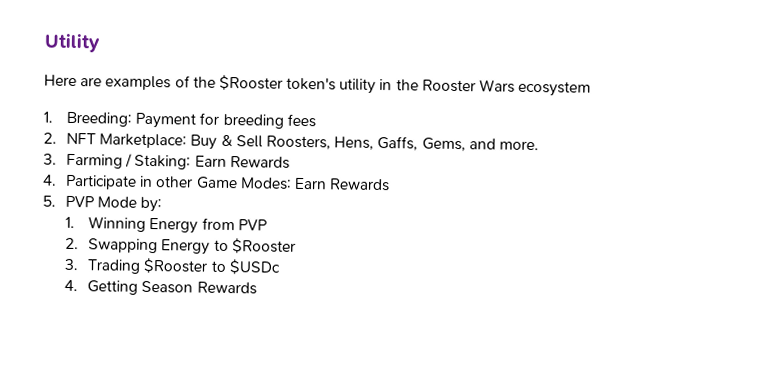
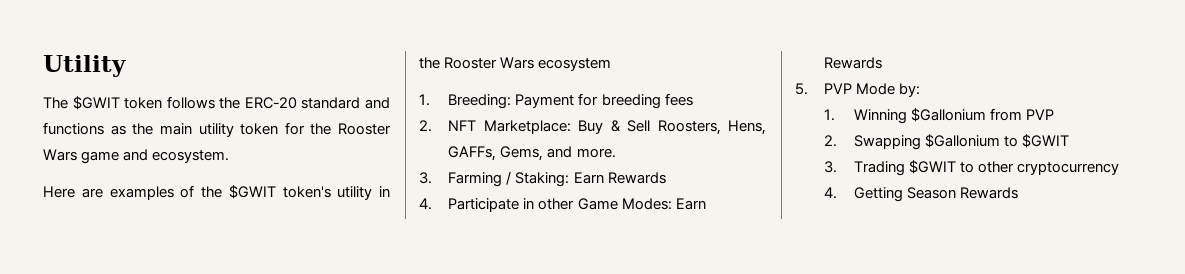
(100, 43) none -> [43,96,391,110] [43,122,391,137] [43,149,230,164] // The $GWIT token follows the ERC-20 standard and functions as the main utility token for the Rooster Wars game and ecosystem.
[218,74,283,91] $Rooster -> [228,185,276,199] $GWIT
[377,135,419,151] Gaffs, -> [448,146,497,161] GAFFs,
[149,217,199,234] Energy -> [910,108,986,122] $Gallonium
[161,238,296,255] Energy to $Rooster -> [924,134,1069,148] $Gallonium to $GWIT
[143,257,281,275] $Rooster to $USDc -> [908,160,1119,175] $GWIT to other cryptocurrency

